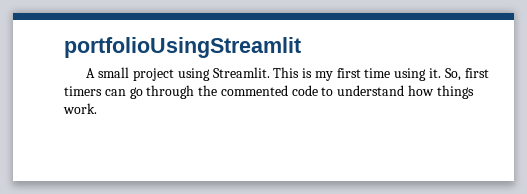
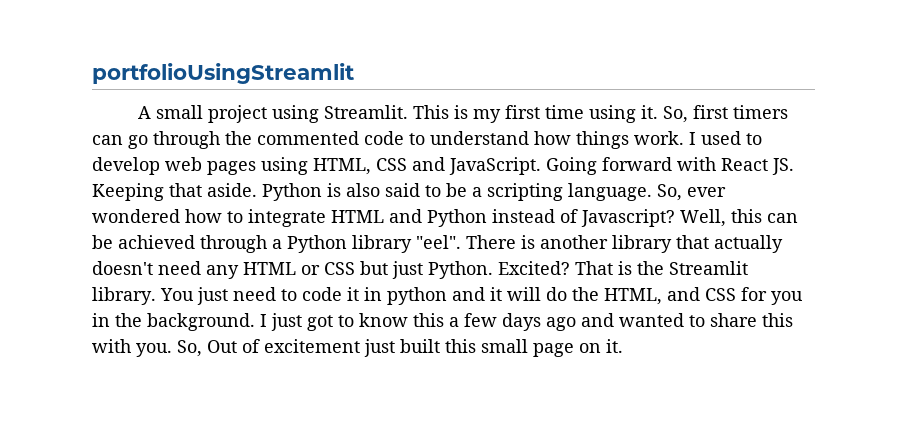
(97, 108) none -> [689,131,762,145] [92,157,794,175] [92,183,726,201] [92,209,798,227] [92,235,783,253] [92,261,748,279] [92,287,803,305] [92,313,793,331] [92,339,623,357] I used to develop web pages using HTML, CSS and JavaScript. Going forward with React JS. Keeping that aside. Python is also said to be a scripting language. So, ever wondered how to integrate HTML and Python instead of Javascript? Well, this can be achieved through a Python library "eel". There is another library that actually doesn't need any HTML or CSS but just Python. Excited? That is the Streamlit library. You just need to code it in python and it will do the HTML, and CSS for you in the background. I just got to know this a few days ago and wanted to share this with you. So, Out of excitement just built this small page on it.

